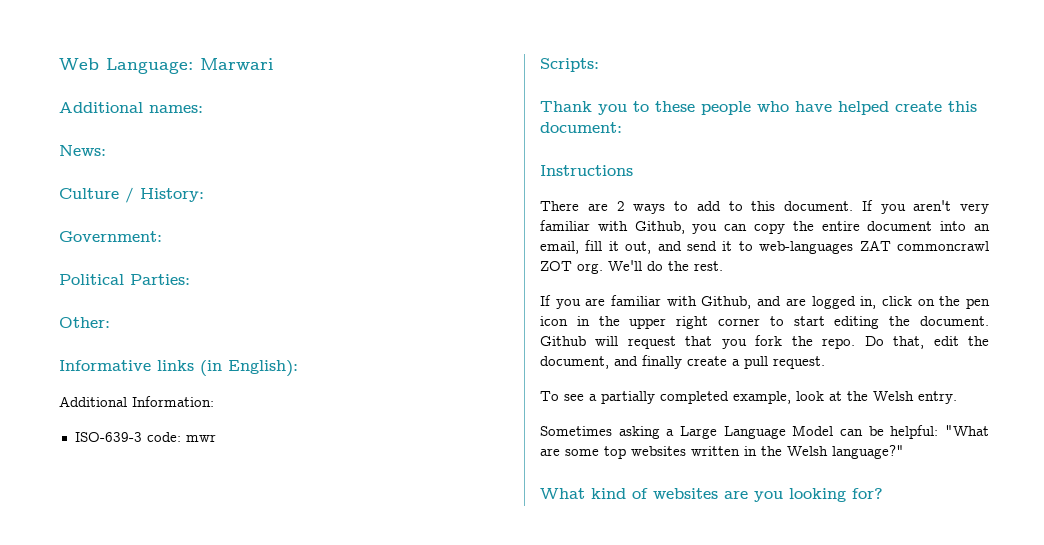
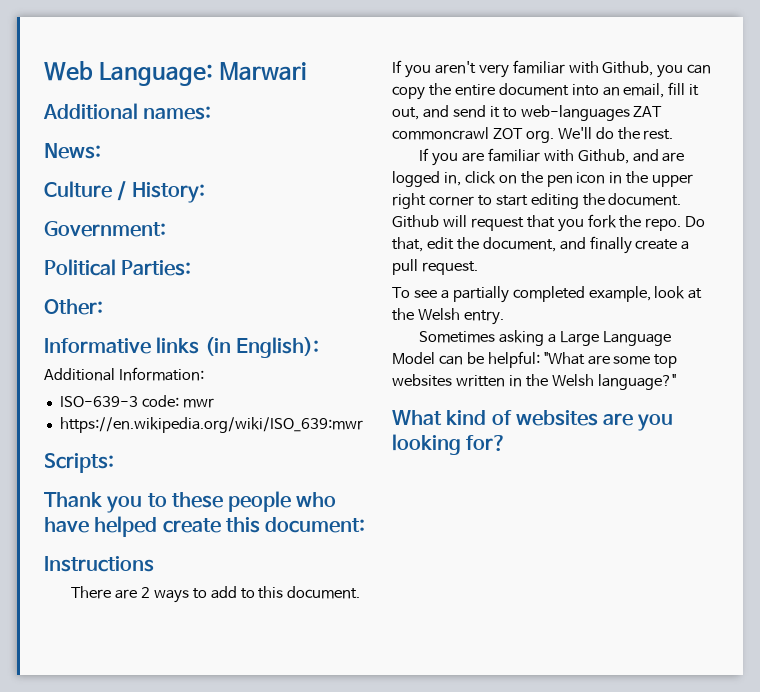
(216, 438) none -> [59,417,363,433] // https://en.wikipedia.org/wiki/ISO_639:mwr

